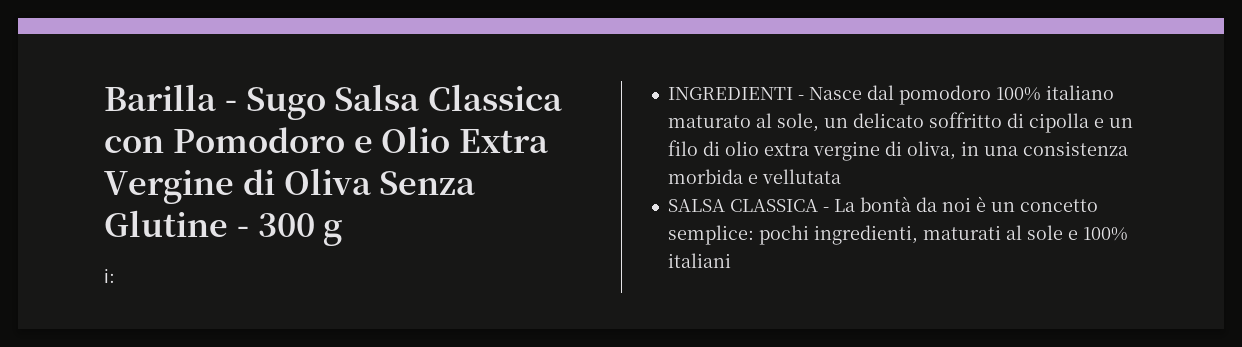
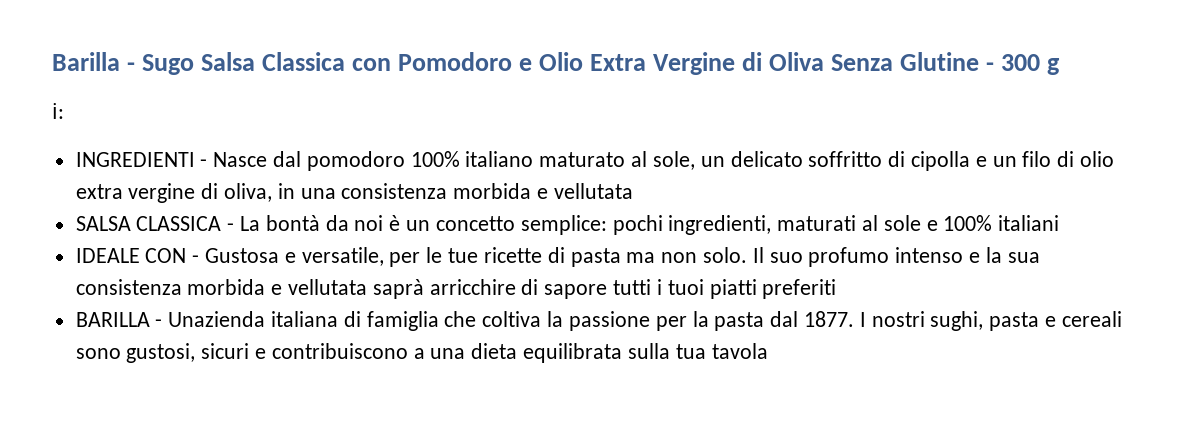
(731, 260) none -> [75,247,1040,267] [75,279,837,299] [75,311,1122,331] [75,343,768,363] // IDEALE CON - Gustosa e versatile, per le tue ricette di pasta ma non solo. Il suo profumo intenso e la sua consistenza morbida e vellutata saprà arricchire di sapore tutti i tuoi piatti preferiti // BARILLA - Unazienda italiana di famiglia che coltiva la passione per la pasta dal 1877. I nostri sughi, pasta e cereali sono gustosi, sicuri e contribuiscono a una dieta equilibrata sulla tua tavola

